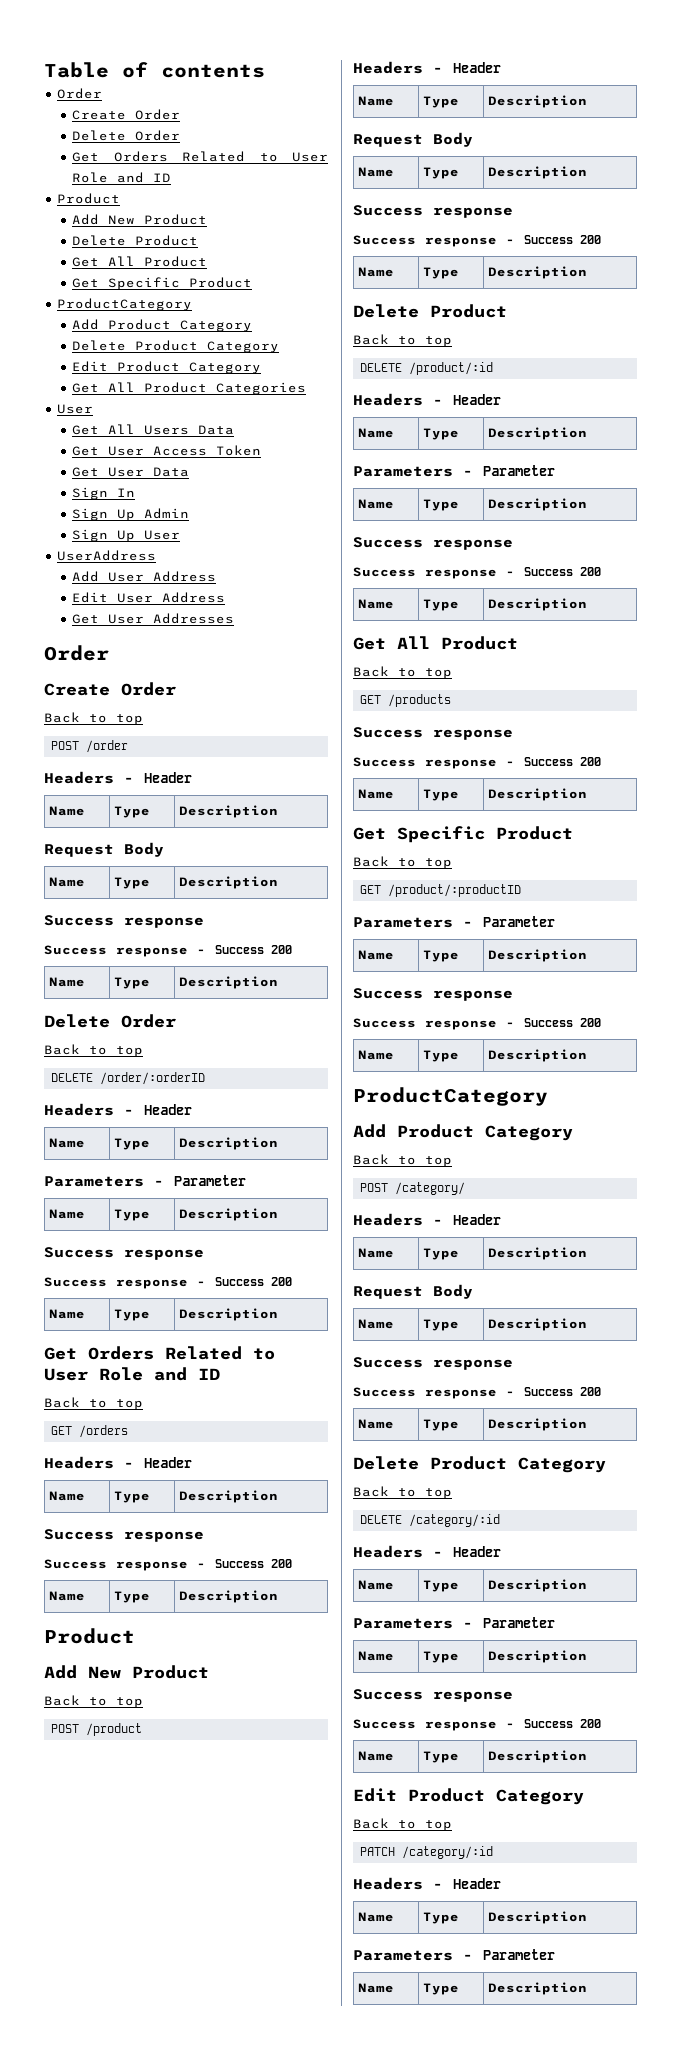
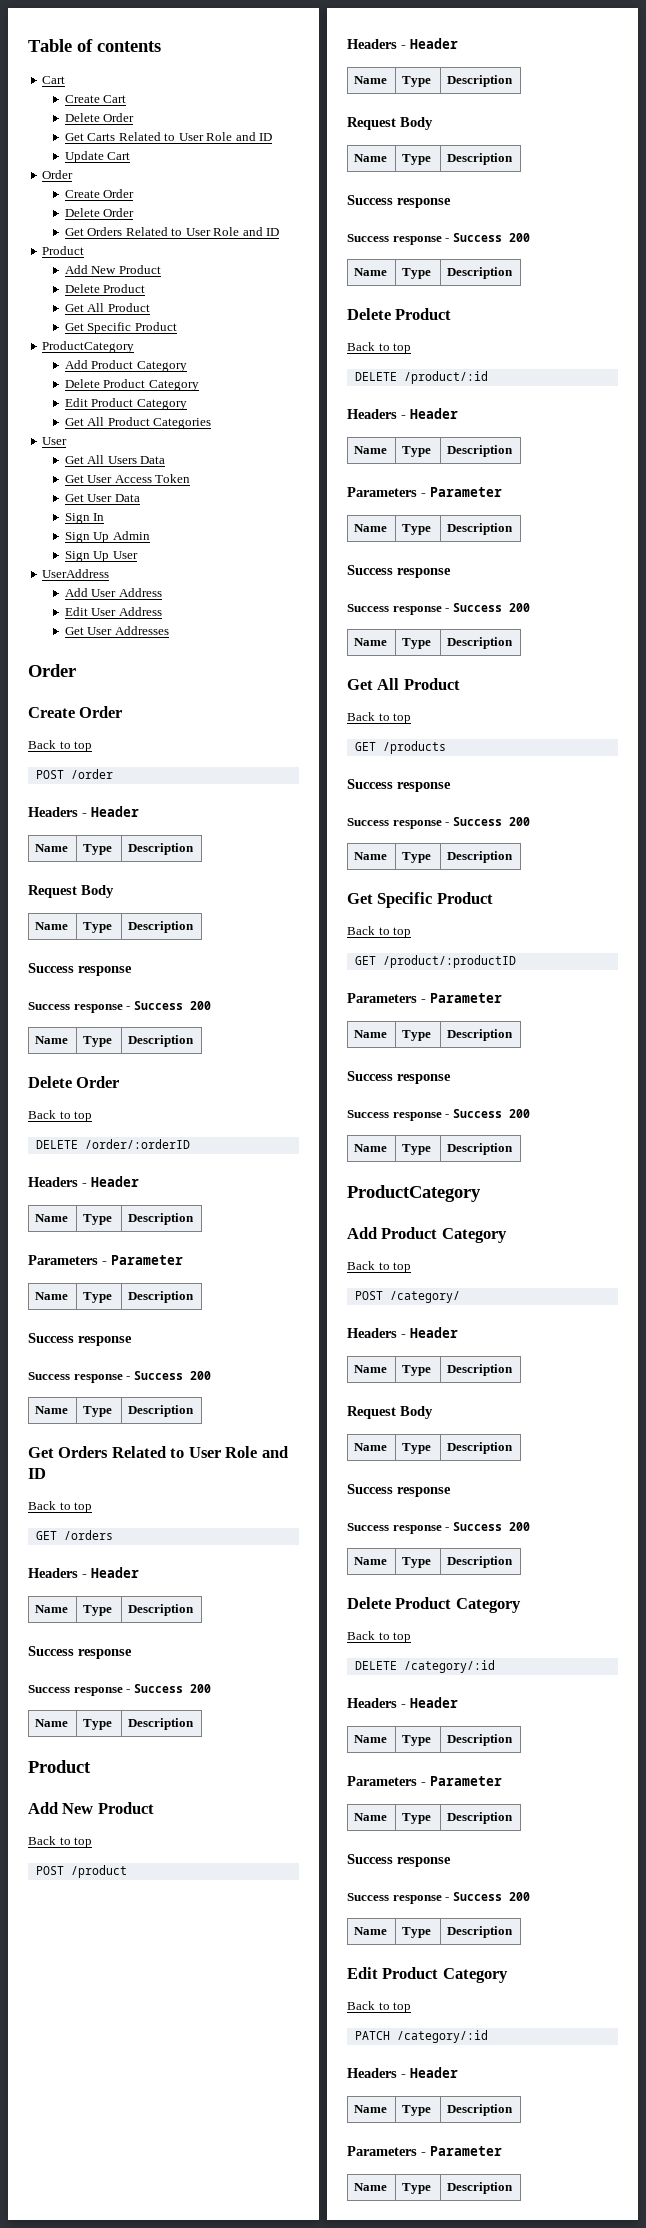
(265, 71) none -> [42,76,66,84] [64,95,127,103] [64,113,135,122] [64,132,273,141] [64,151,131,163] // Cart // Create Cart // Delete Order // Get Carts Related to User Role and ID // Update Cart

